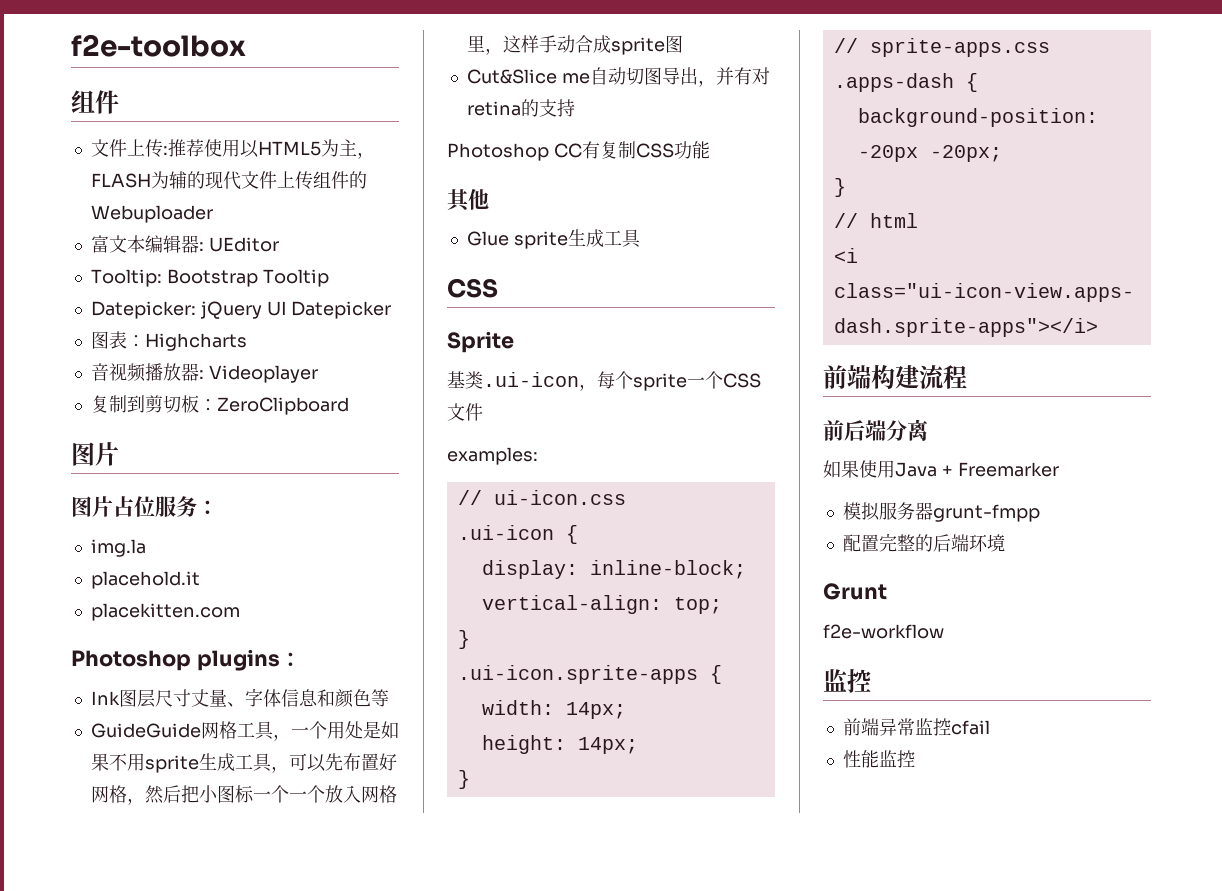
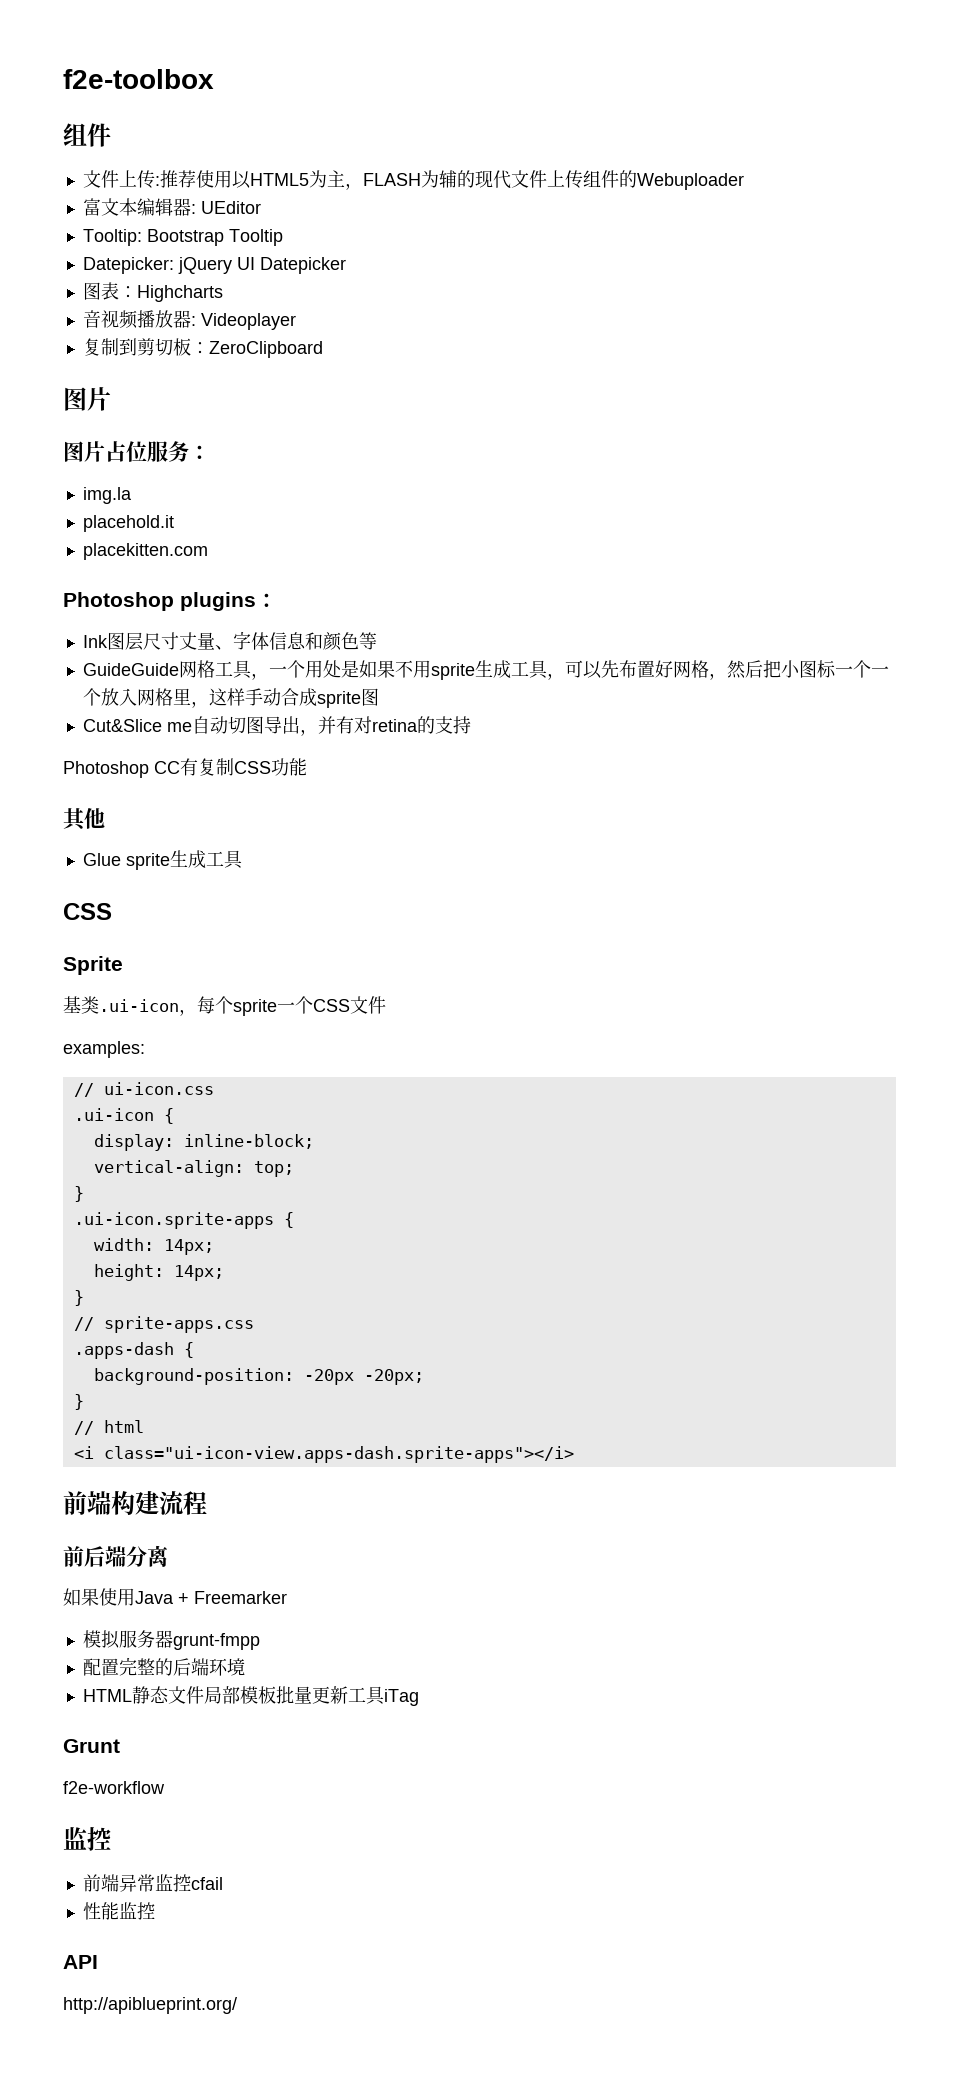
(1005, 543) none -> [82,1686,419,1706] // HTML静态文件局部模板批量更新工具iTag
(915, 759) none -> [63,1955,98,1969] [63,1997,237,2014] // API // http://apiblueprint.org/

